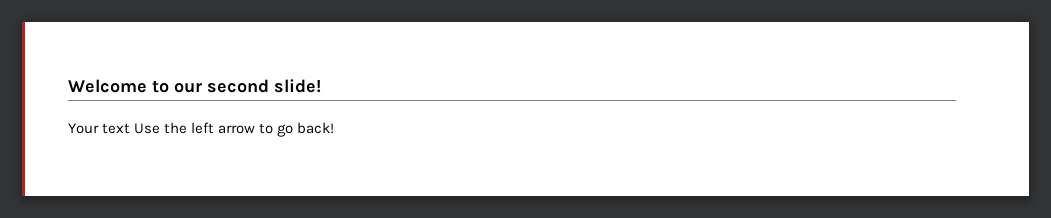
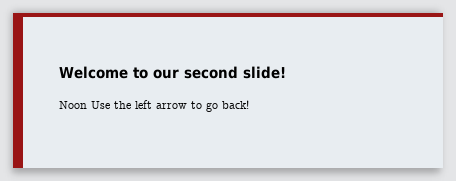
[68,123,131,134] Your text -> [59,101,87,109] Noon

